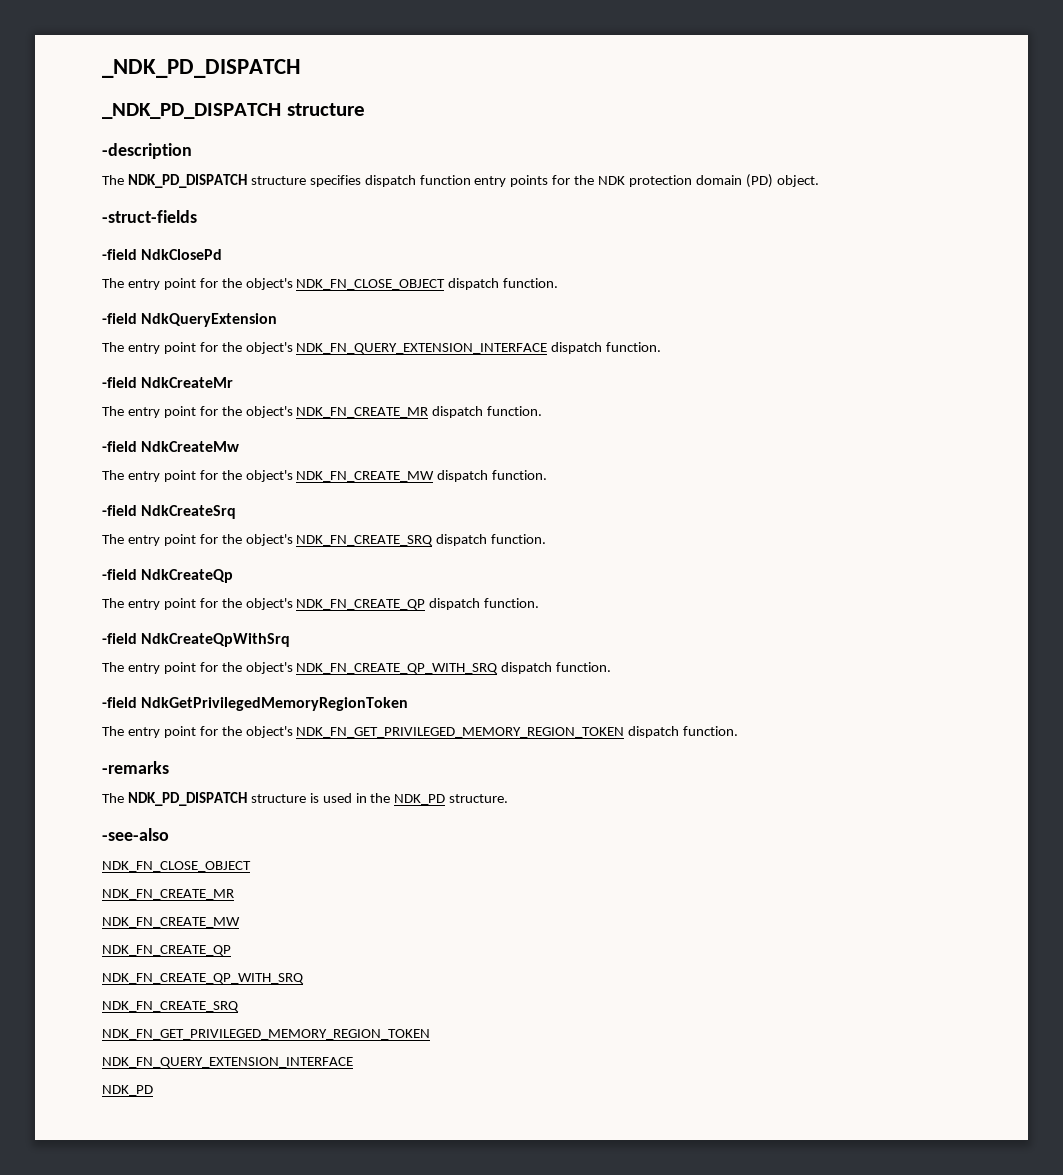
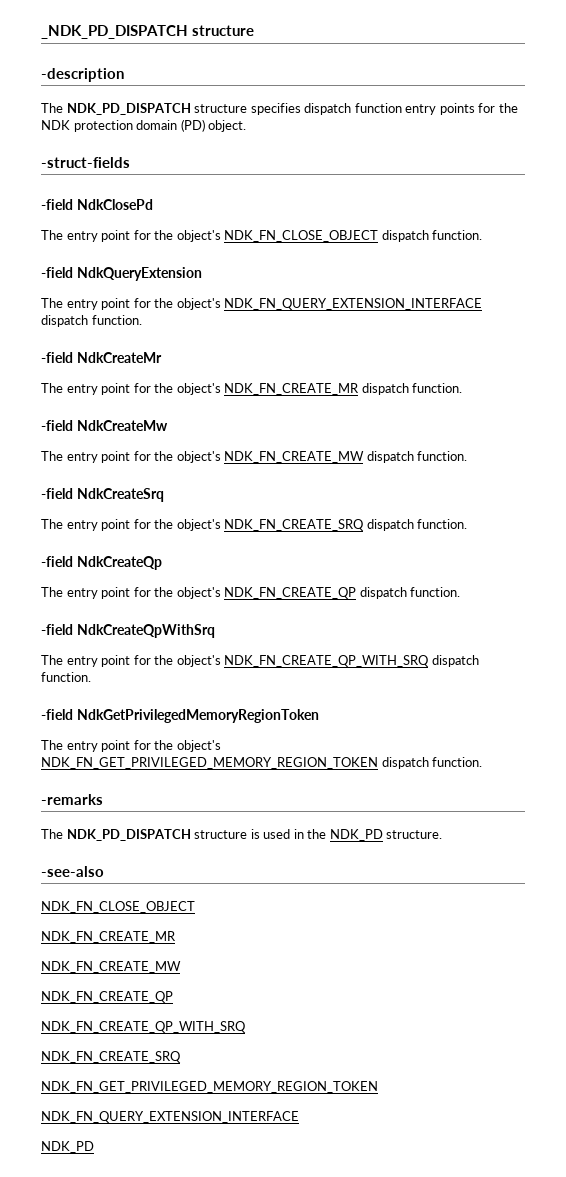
[102,59,301,78] [102,103,281,119] _NDK_PD_DISPATCH // _NDK_PD_DISPATCH -> [41,25,188,39] _NDK_PD_DISPATCH

